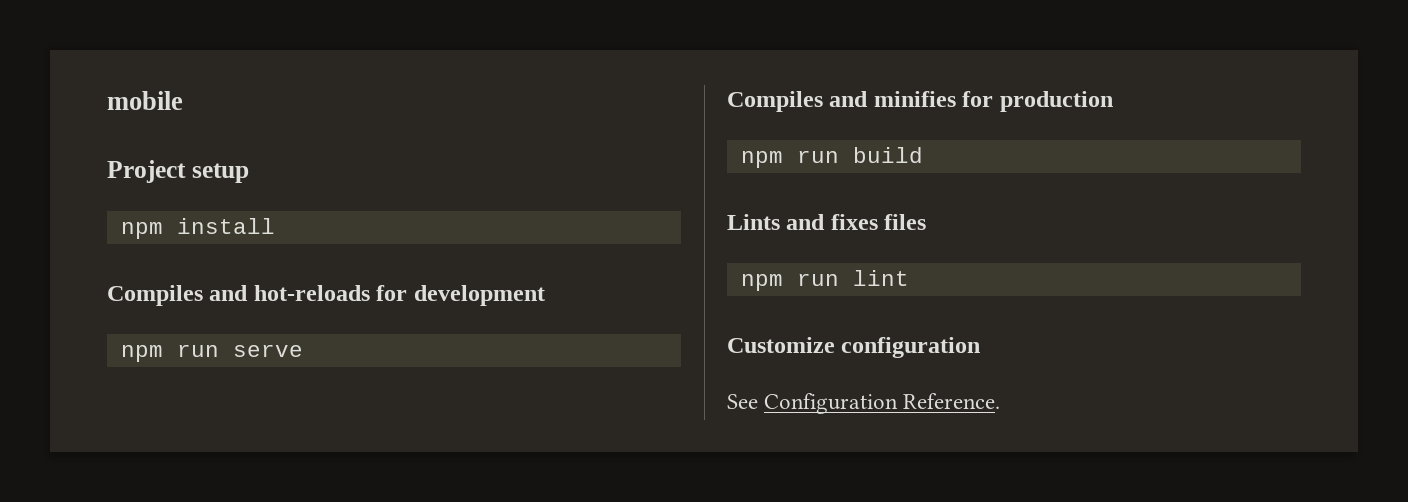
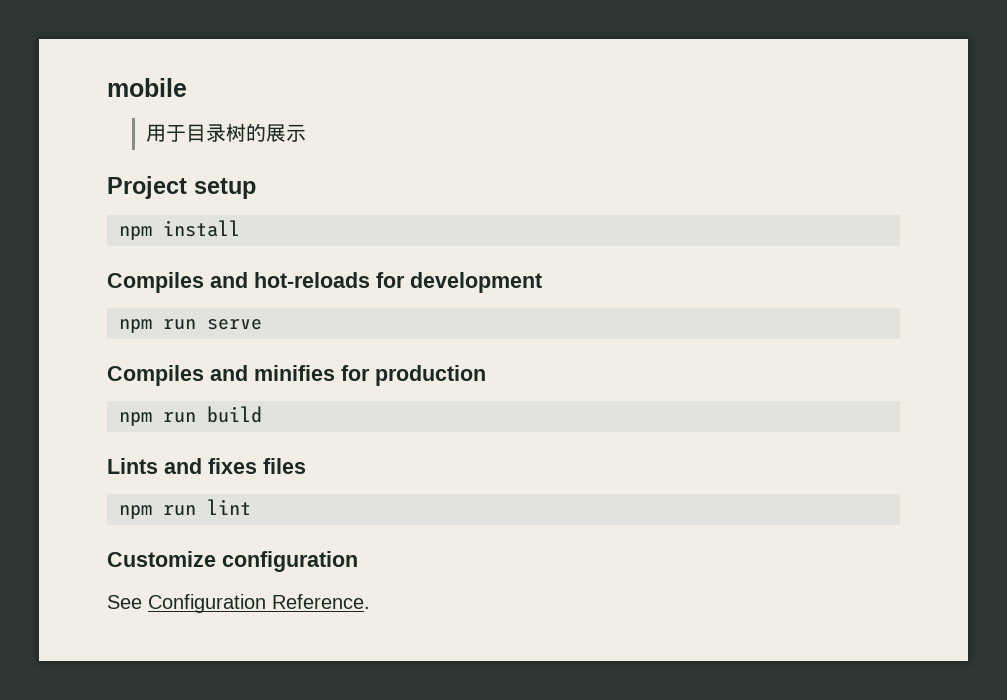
(183, 100) none -> [146,123,307,142] // 用于目录树的展示

